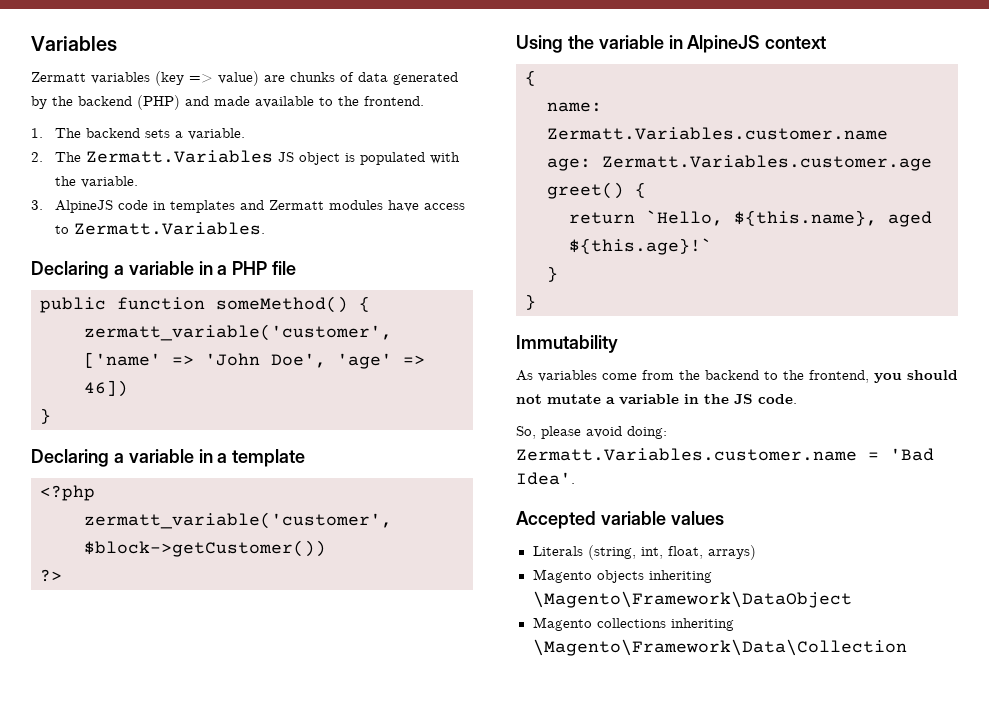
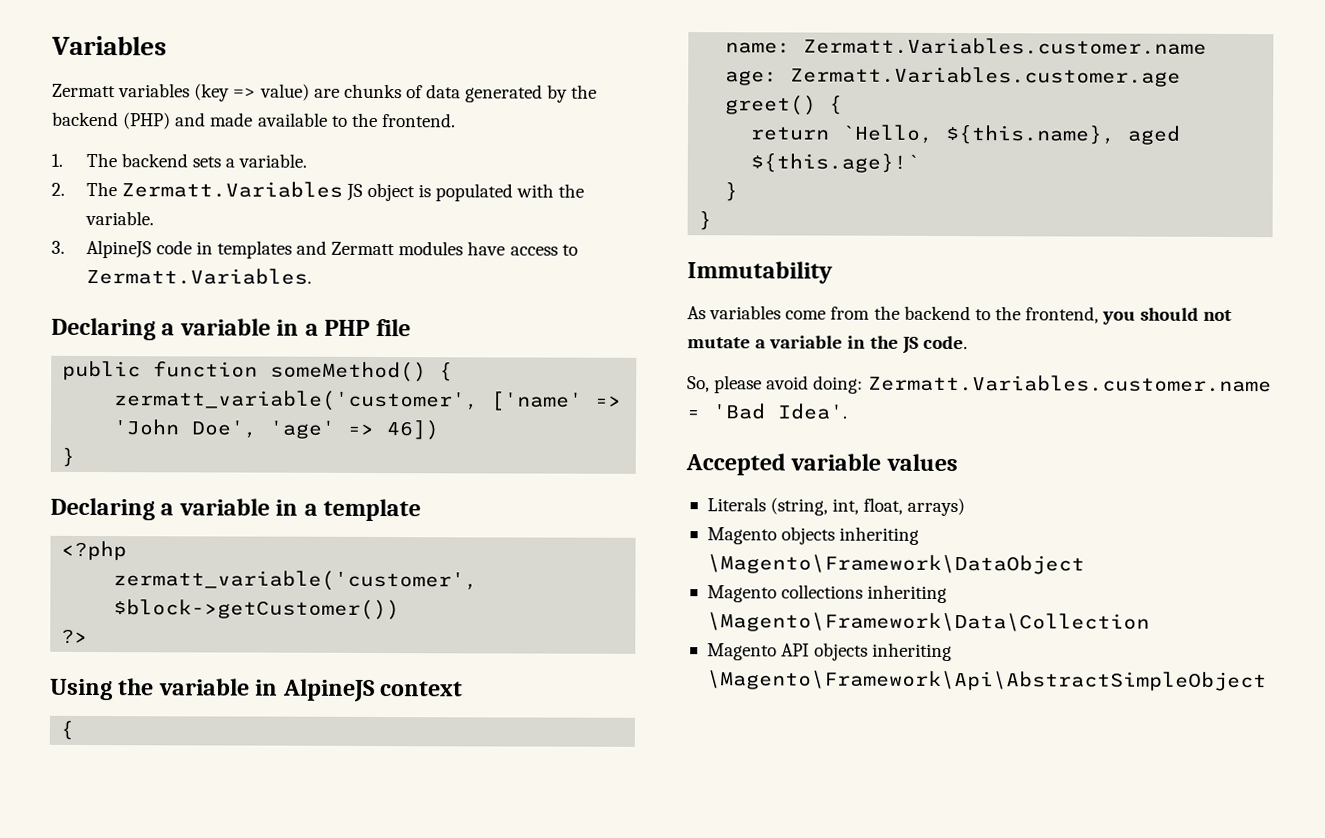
(907, 647) none -> [706,642,953,662] [706,670,1267,692] // Magento API objects inheriting \Magento\Framework\Api\AbstractSimpleObject

